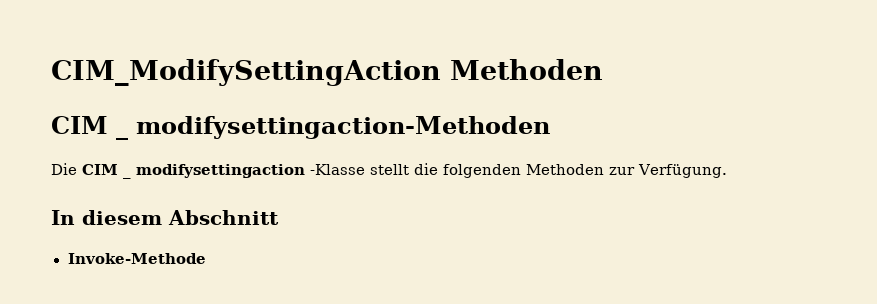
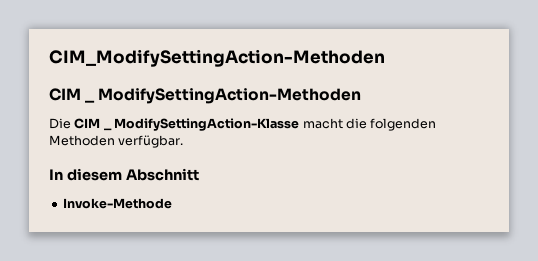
[51,59,603,86] [51,116,108,134] [116,116,550,140] CIM_ModifySettingAction Methoden // CIM _ modifysettingaction-Methoden -> [49,49,385,67] [49,88,362,104] CIM_ModifySettingAction-Methoden // CIM _ ModifySettingAction-Methoden
[136,164,409,178] modifysettingaction -Klasse stellt -> [114,118,343,131] ModifySettingAction-Klasse macht
[609,164,727,178] zur Verfügung. -> [118,135,184,148] verfügbar.

